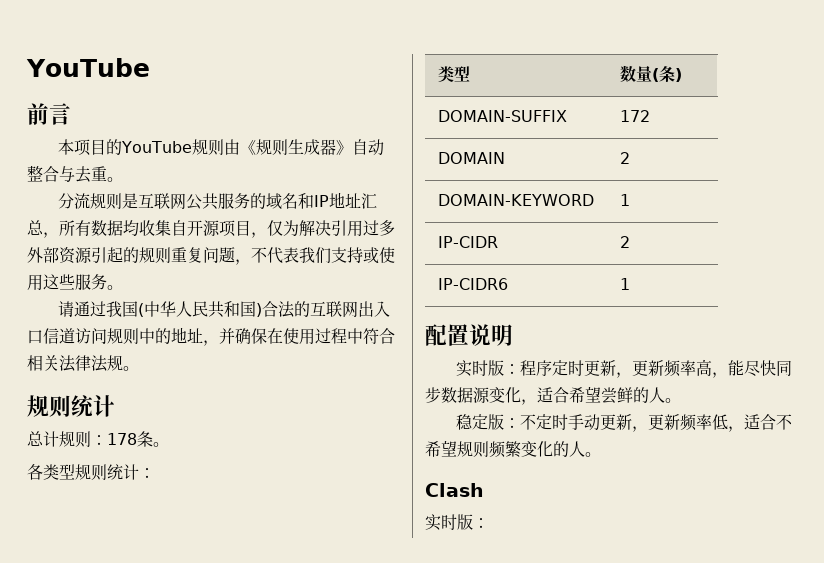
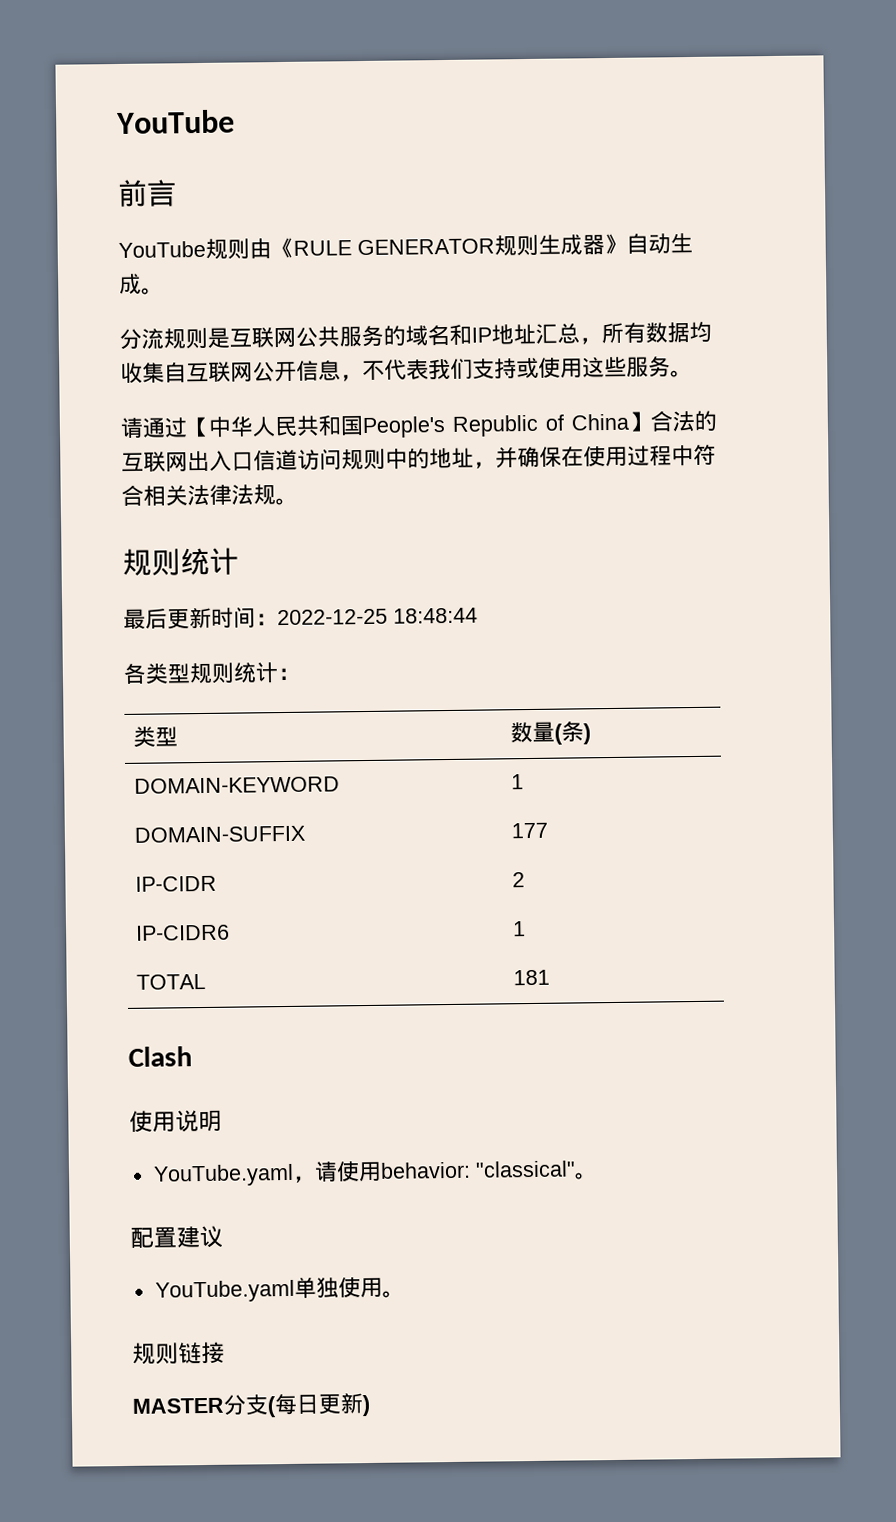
[58,139,123,156] 本项目的 -> (177, 193) none
(257, 147) none -> [293,238,495,256] RULE GENERATOR
[27,165,107,183] 整合与去重 -> [670,232,693,254] [119,273,142,294] 生成
[187,220,395,238] [27,247,235,264] 开源项目，仅为解决引用过多外部资源引起的规则重复问题 -> [186,359,341,383] 互联网公开信息
[106,301,145,317] 我国( -> [186,416,210,438] 【
[256,303,263,317] ) -> [362,411,651,439] People's Republic of China】
[27,431,169,448] 总计规则：178条。 -> [123,606,478,630] 最后更新时间：2022-12-25 18:48:44
[437,110,567,122] [619,110,650,122] [437,152,505,164] [619,152,630,164] // DOMAIN-SUFFIX | 172 // DOMAIN | 2 -> (591, 734) none
(630, 200) none -> [133,825,305,843] [510,822,548,839] // DOMAIN-SUFFIX | 177
[425,324,513,346] [456,359,793,378] [425,386,681,405] [456,414,793,432] [425,440,601,458] [425,483,484,497] [425,514,489,531] // 配置说明 // 实时版：程序定时更新，更新频率高，能尽快同步数据源变化，适合希望尝鲜的人。 // 稳定版：不定时手动更新，更新频率低，适合不希望规则频繁变化的人。 // Clash // 实时版： -> [135,973,206,990] [512,969,550,986] [128,1046,193,1067] [129,1109,222,1133] [152,1160,598,1187] [130,1225,223,1249] [154,1277,405,1303] [132,1341,225,1365] [132,1393,370,1418] // TOTAL | 181 // Clash // 使用说明 // YouTube.yaml，请使用behavior: "classical"。 // 配置建议 // YouTube.yaml单独使用。 // 规则链接 // MASTER分支(每日更新)

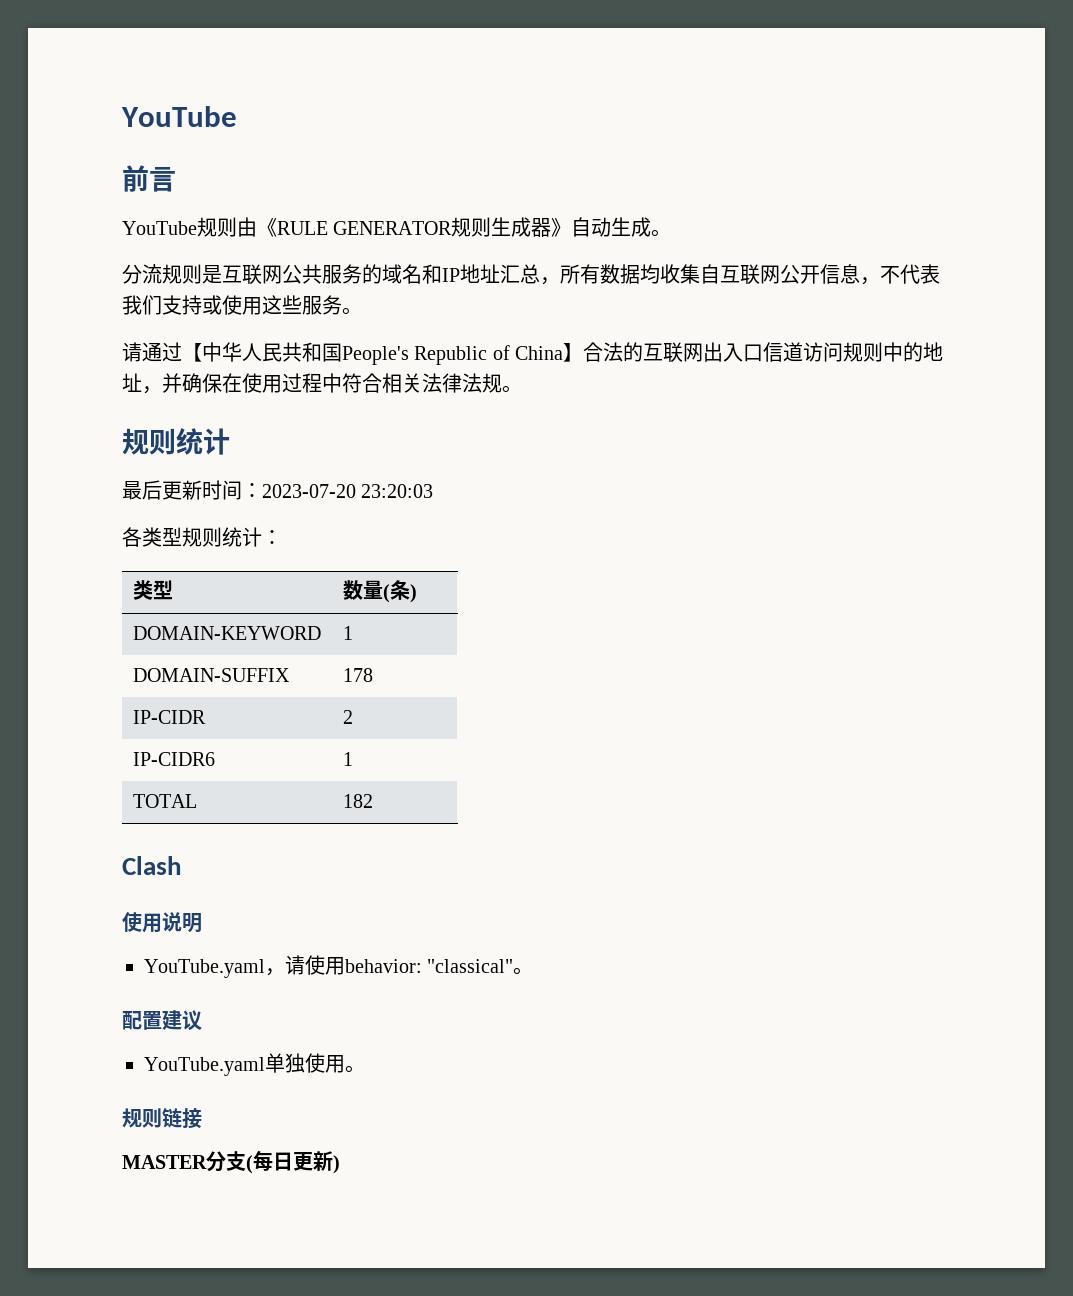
[277,607,478,626] 2022-12-25 18:48:44 -> [262,484,434,498] 2023-07-20 23:20:03
[510,822,548,839] 177 -> [342,668,373,682] 178
[512,969,550,986] 181 -> [342,794,373,808] 182

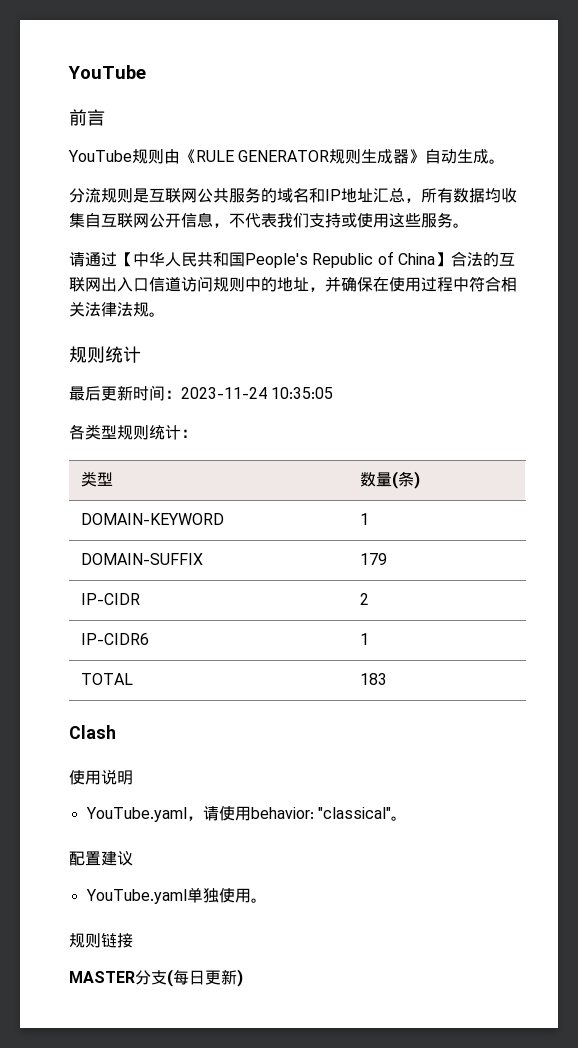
[262,484,434,498] 2023-07-20 23:20:03 -> [181,387,334,399] 2023-11-24 10:35:05
[342,668,373,682] 178 -> [359,553,387,565] 179
[342,794,373,808] 182 -> [359,673,387,685] 183

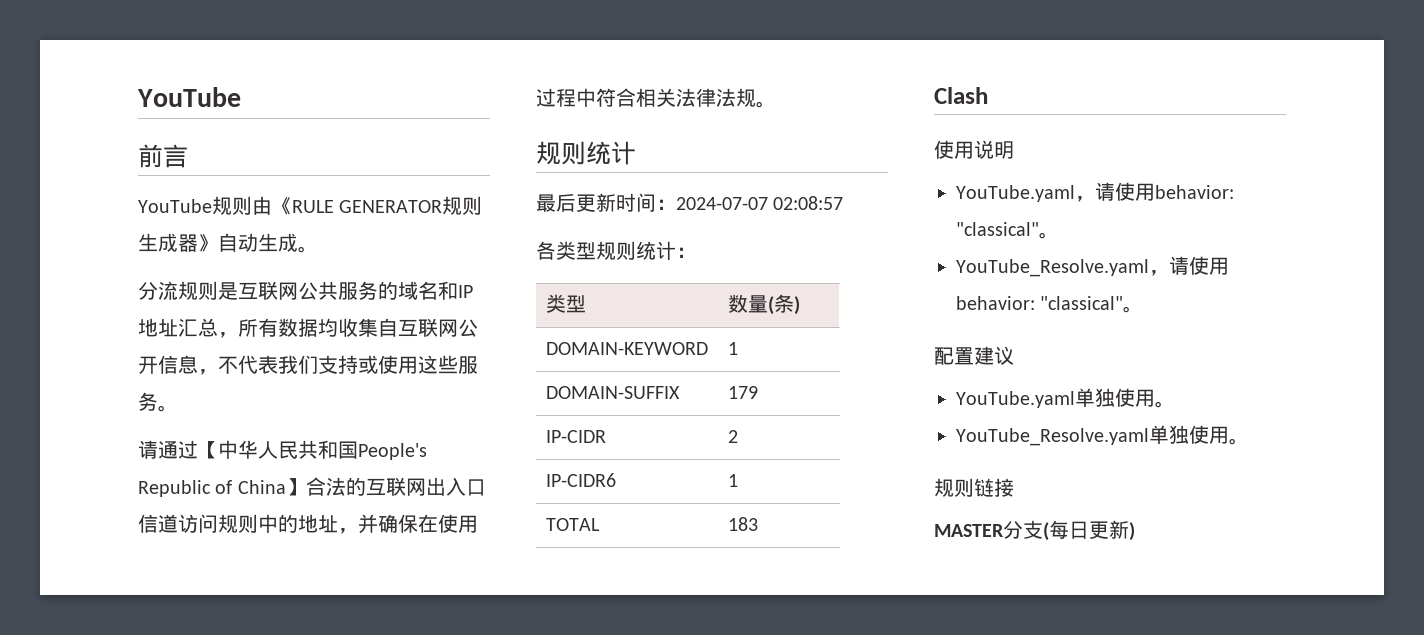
[181,387,334,399] 2023-11-24 10:35:05 -> [676,196,844,210] 2024-07-07 02:08:57
(407, 818) none -> [956,256,1229,277] [956,296,1144,313] // YouTube_Resolve.yaml，请使用behavior: "classical"。
(267, 900) none -> [956,425,1249,446] // YouTube_Resolve.yaml单独使用。

